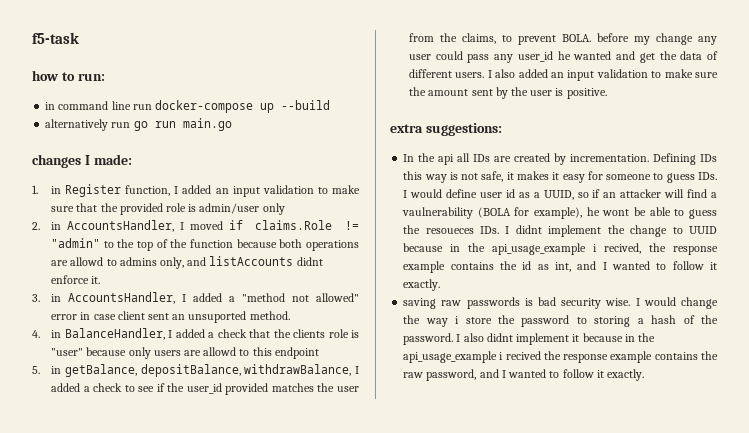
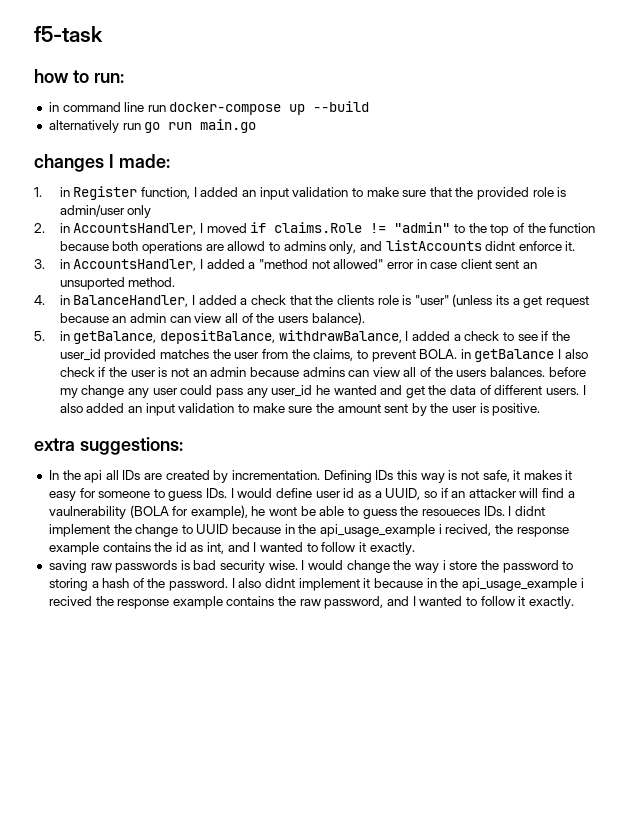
[86,347,319,359] because only users are allowd to this endpoint -> [452,294,590,308] [59,312,365,325] (unless its a get request because an admin can view all of the users balance).
(592, 38) none -> [460,349,588,362] [59,367,546,377] in getBalance I also check if the user is not an admin because admins can view all of the users balances.

